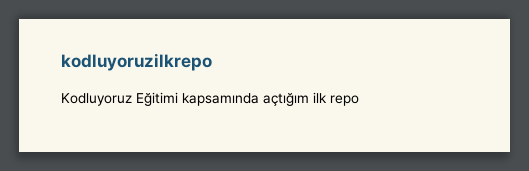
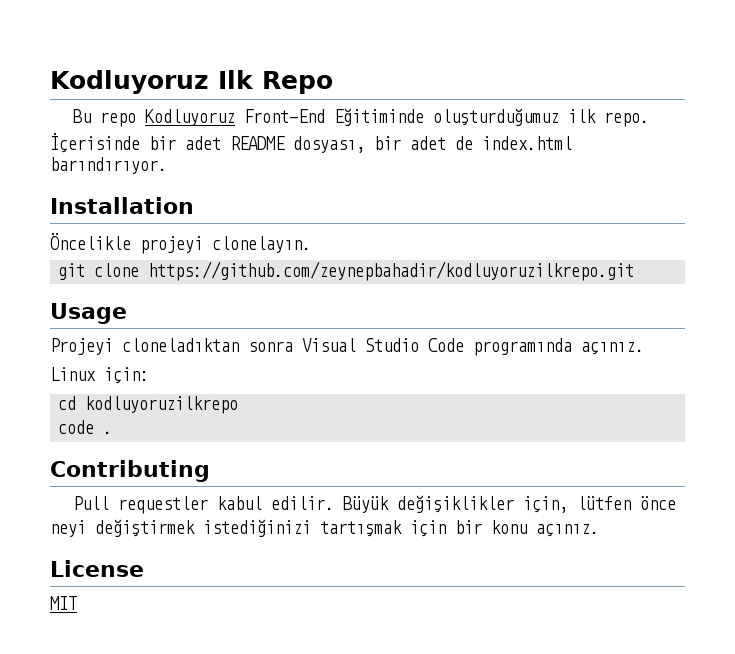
[61,53,212,71] [61,92,359,106] kodluyoruzilkrepo // Kodluyoruz Eğitimi kapsamında açtığım ilk repo -> [50,70,333,94] [72,108,649,127] [50,132,572,153] [50,157,167,174] [50,197,194,214] [50,232,311,254] [58,261,635,281] [50,303,127,324] [50,338,644,356] [50,367,149,384] [58,396,239,414] [58,420,113,434] [50,460,210,482] [72,495,676,514] [50,519,599,537] [50,560,144,577] [50,596,77,610] Kodluyoruz Ilk Repo // Bu repo Kodluyoruz Front-End Eğitiminde oluşturduğumuz ilk repo. İçerisinde bir adet README dosyası, bir adet de index.html barındırıyor. // Installation // Öncelikle projeyi clonelayın. // git clone https://github.com/zeynepbahadir/kodluyoruzilkrepo.git // Usage // Projeyi cloneladıktan sonra Visual Studio Code programında açınız. // Linux için: // cd kodluyoruzilkrepo // code . // Contributing // Pull requestler kabul edilir. Büyük değişiklikler için, lütfen önce neyi değiştirmek istediğinizi tartışmak için bir konu açınız. // License // MIT

